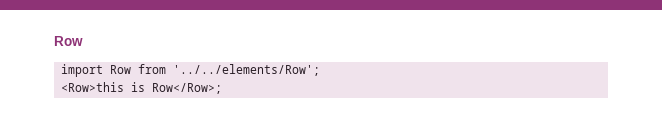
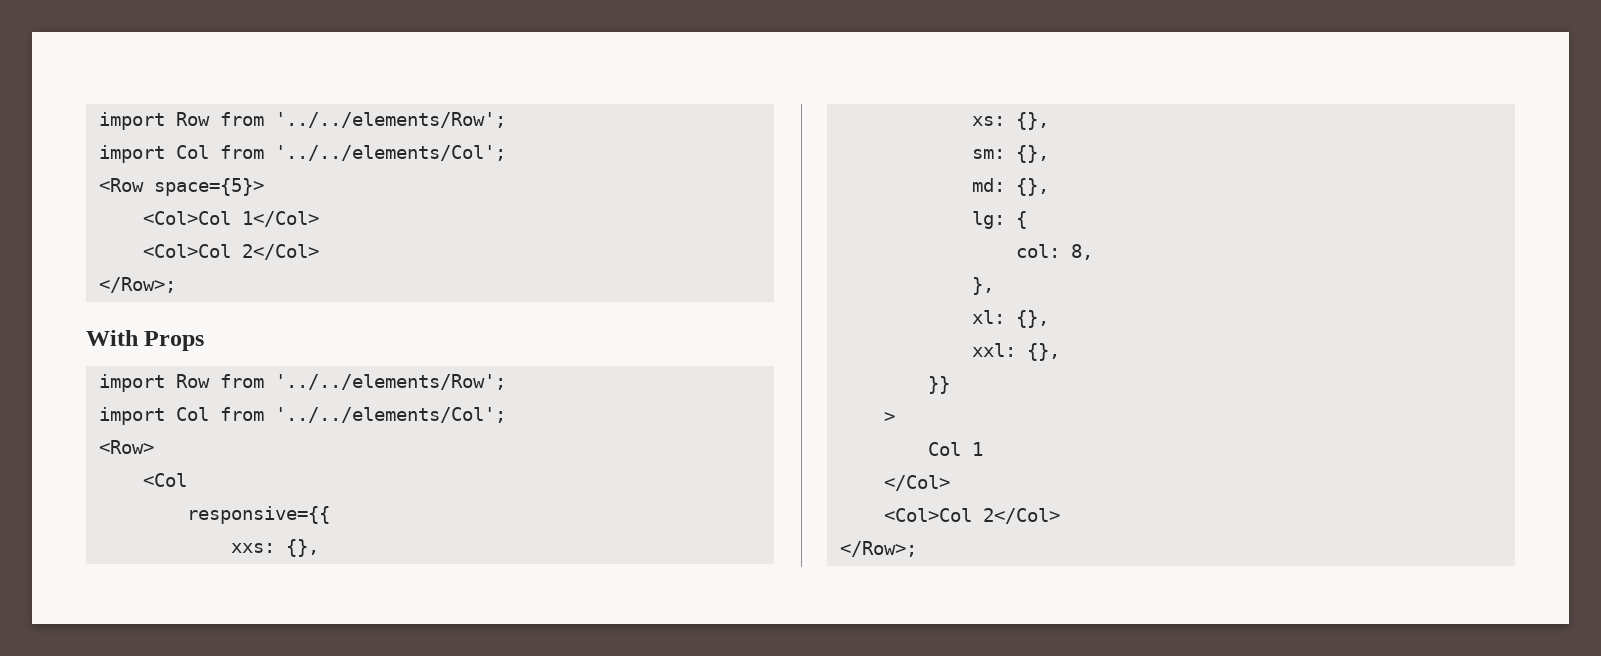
[54,36,83,46] [61,64,321,77] [61,82,223,94] Row // import Row from '../../elements/Row'; // <Row>this is Row</Row>; -> [98,112,506,130] [98,145,506,163] [98,178,264,196] [142,211,319,227] [142,244,319,260] [98,277,176,293] [86,330,205,351] [98,374,506,392] [98,407,506,425] [98,440,154,454] [142,473,187,487] [186,506,330,524] [230,539,319,557] [971,112,1049,130] [971,145,1049,163] [971,178,1049,196] [971,211,1027,229] [1015,244,1093,260] [971,277,994,295] [971,310,1049,328] [971,343,1060,361] [927,376,950,394] [883,412,895,423] [927,442,983,456] [883,475,950,491] [883,508,1060,524] [839,541,917,557] import Row from '../../elements/Row'; // import Col from '../../elements/Col'; // <Row space={5}> // <Col>Col 1</Col> // <Col>Col 2</Col> // </Row>; // With Props // import Row from '../../elements/Row'; // import Col from '../../elements/Col'; // <Row> // <Col // responsive={{ // xxs: {}, // xs: {}, // sm: {}, // md: {}, // lg: { // col: 8, // }, // xl: {}, // xxl: {}, // }} // > // Col 1 // </Col> // <Col>Col 2</Col> // </Row>;

